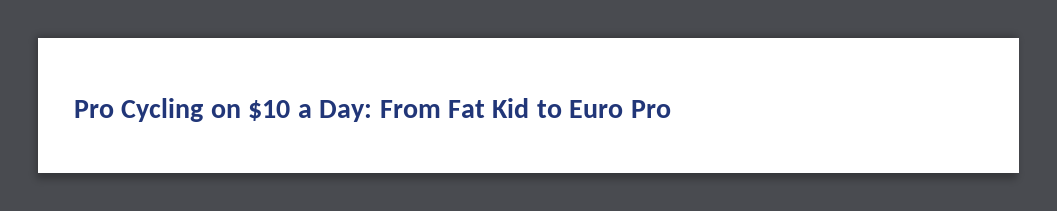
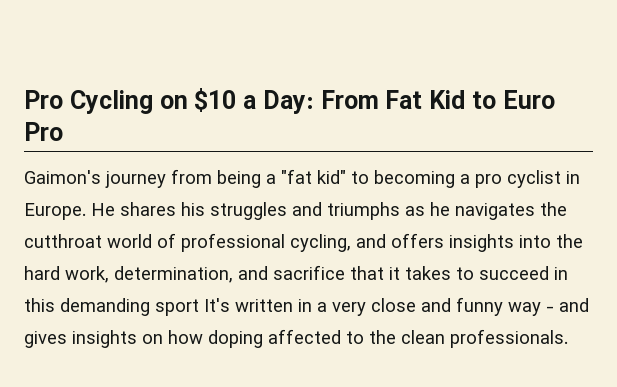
(671, 109) none -> [24,169,580,188] [24,202,567,220] [24,233,583,252] [24,265,568,283] [24,297,589,316] [24,329,568,348] // Gaimon's journey from being a "fat kid" to becoming a pro cyclist in Europe. He shares his struggles and triumphs as he navigates the cutthroat world of professional cycling, and offers insights into the hard work, determination, and sacrifice that it takes to succeed in this demanding sport It's written in a very close and funny way - and gives insights on how doping affected to the clean professionals.

